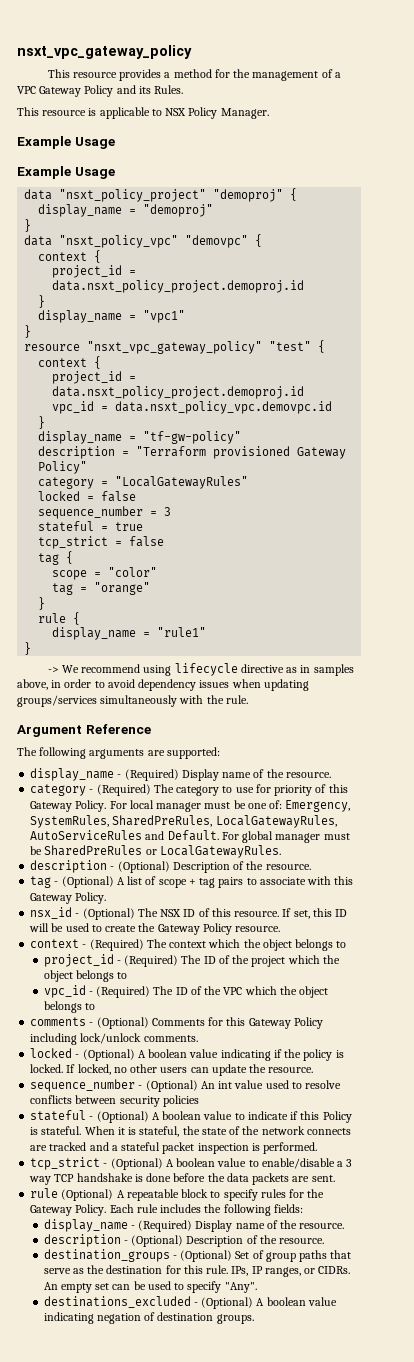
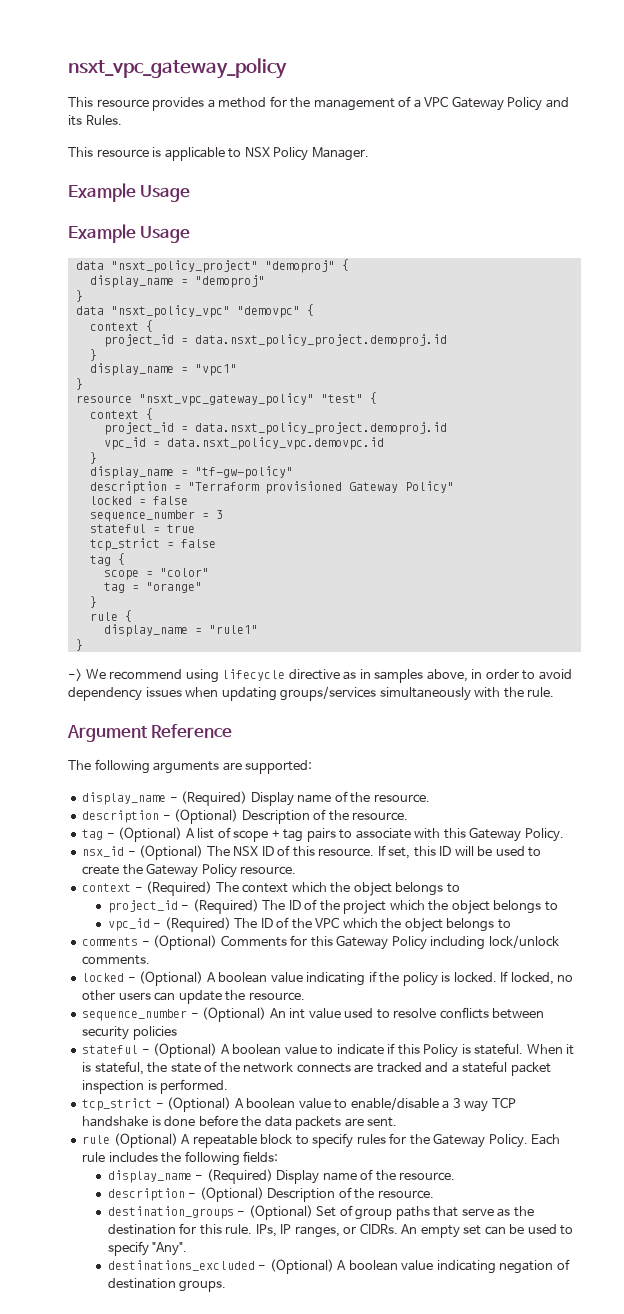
[38,476,249,489] // category = "LocalGatewayRules" -> (454, 487) none
[30,784,348,796] [30,800,351,812] [30,815,337,828] [30,830,350,843] [30,845,281,858] // category - (Required) The category to use for priority of this Gateway Policy. For local manager must be one of: Emergency, SystemRules, SharedPreRules, LocalGatewayRules, AutoServiceRules and Default. For global manager must be SharedPreRules or LocalGatewayRules. -> (430, 798) none

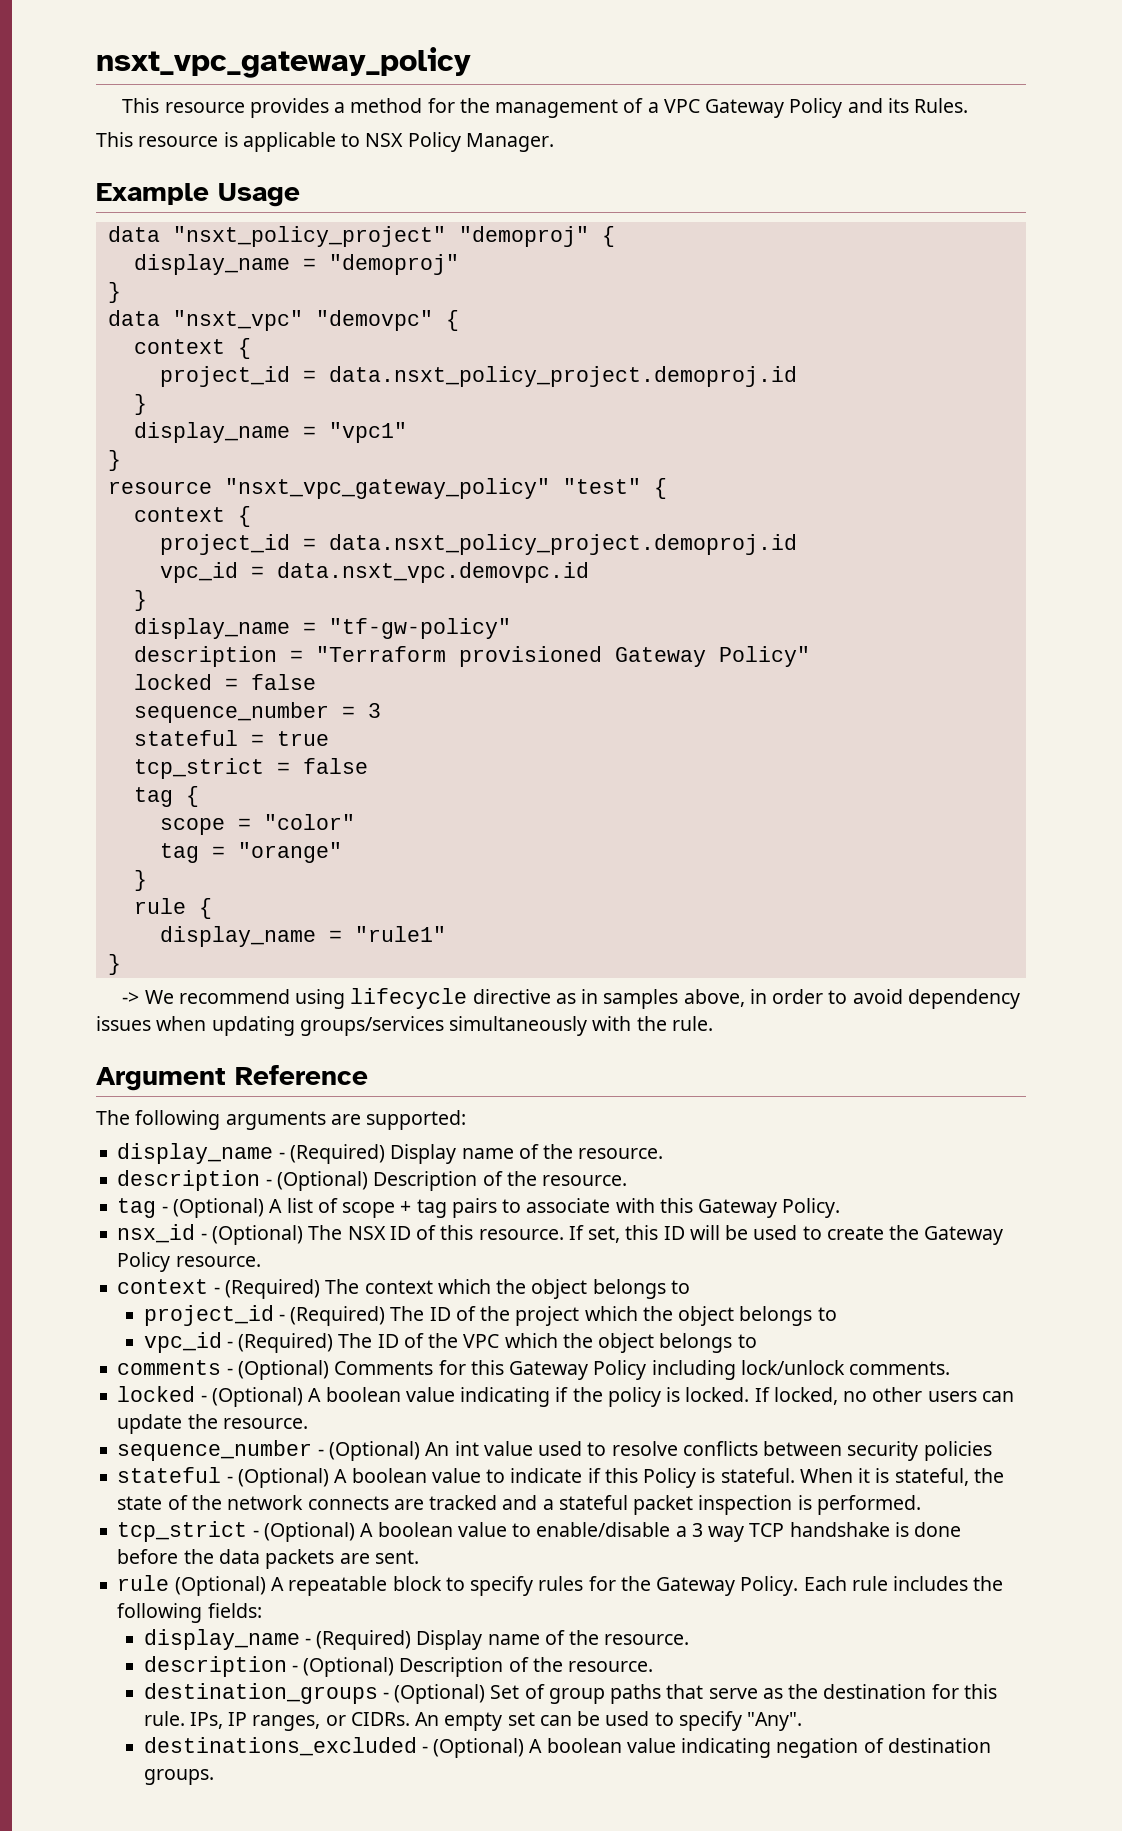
[68,224,191,243] // Example Usage -> (300, 195) none
[110,305,230,318] "nsxt_policy_vpc" -> [172,310,303,331] "nsxt_vpc"
[166,437,384,450] data.nsxt_policy_vpc.demovpc.id -> [276,562,589,583] data.nsxt_vpc.demovpc.id

